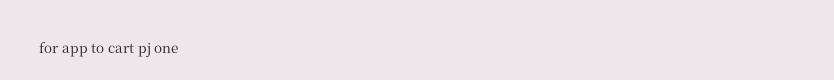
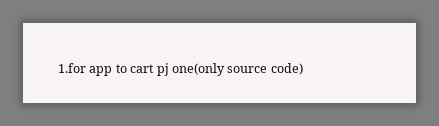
[39,42,59,53] for -> [58,63,86,73] 1.for
[154,45,179,53] one -> [171,63,303,76] one(only source code)

